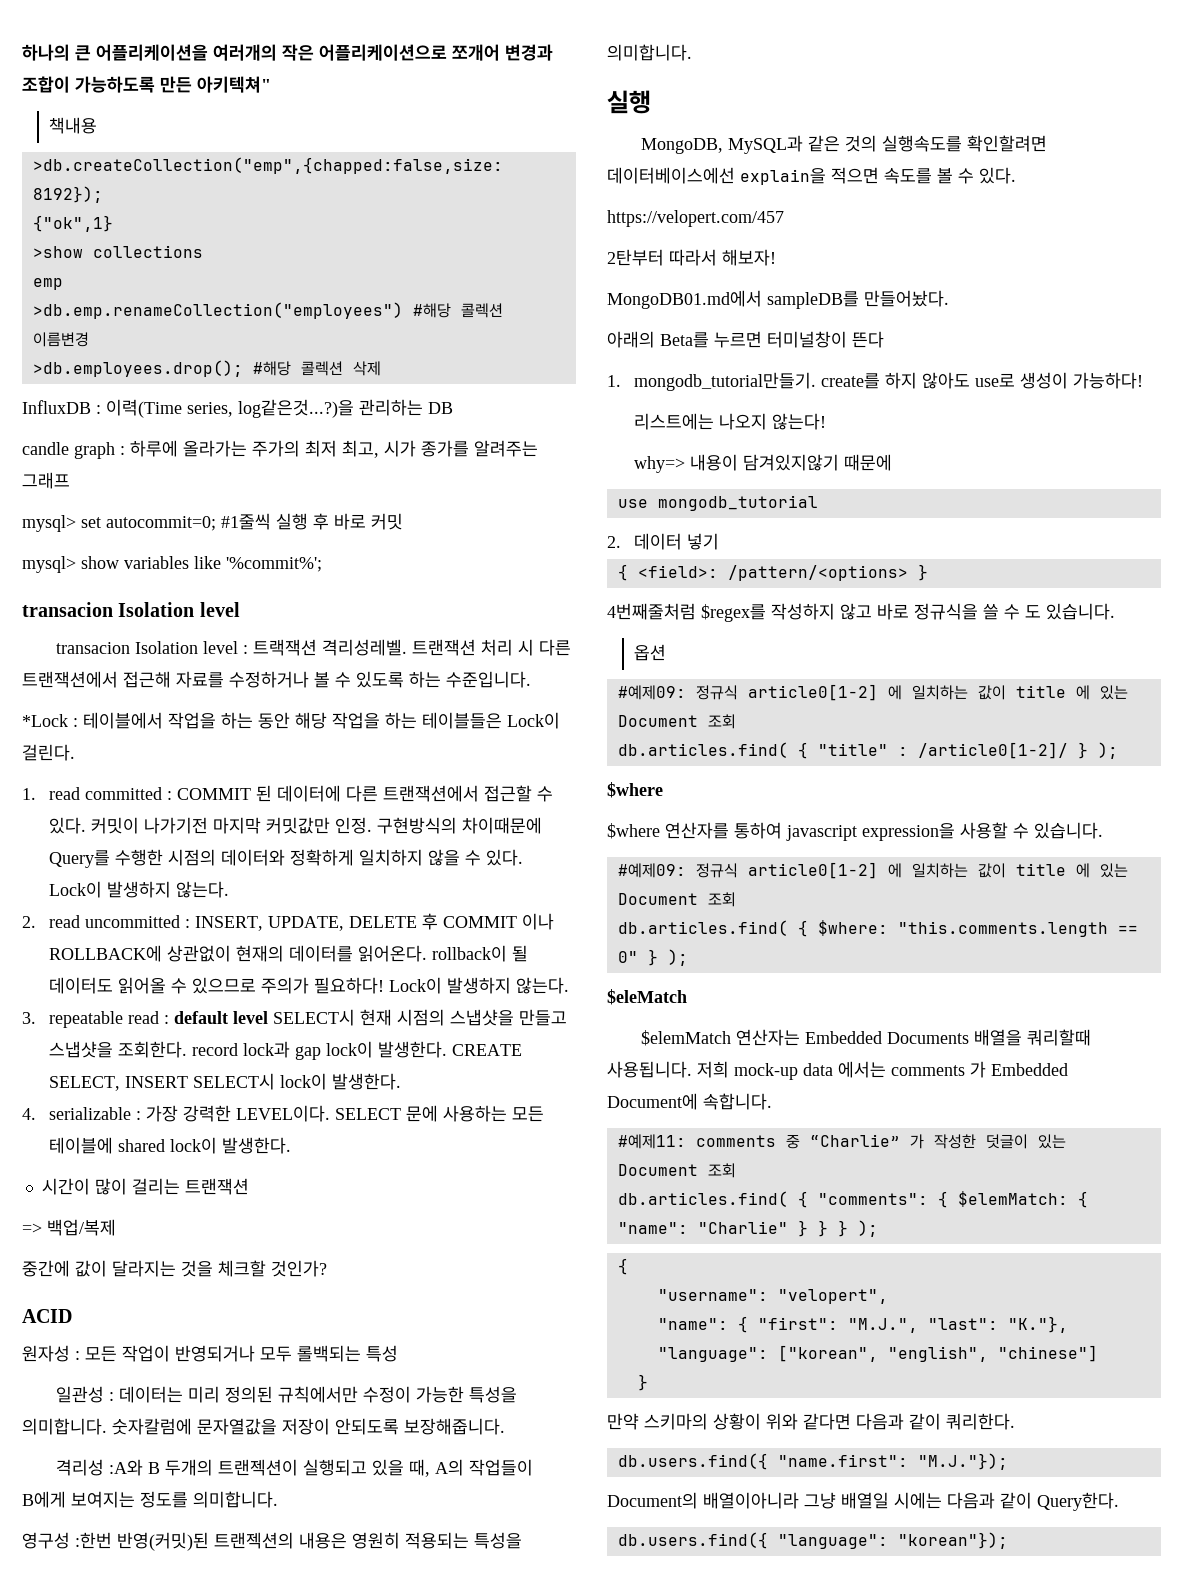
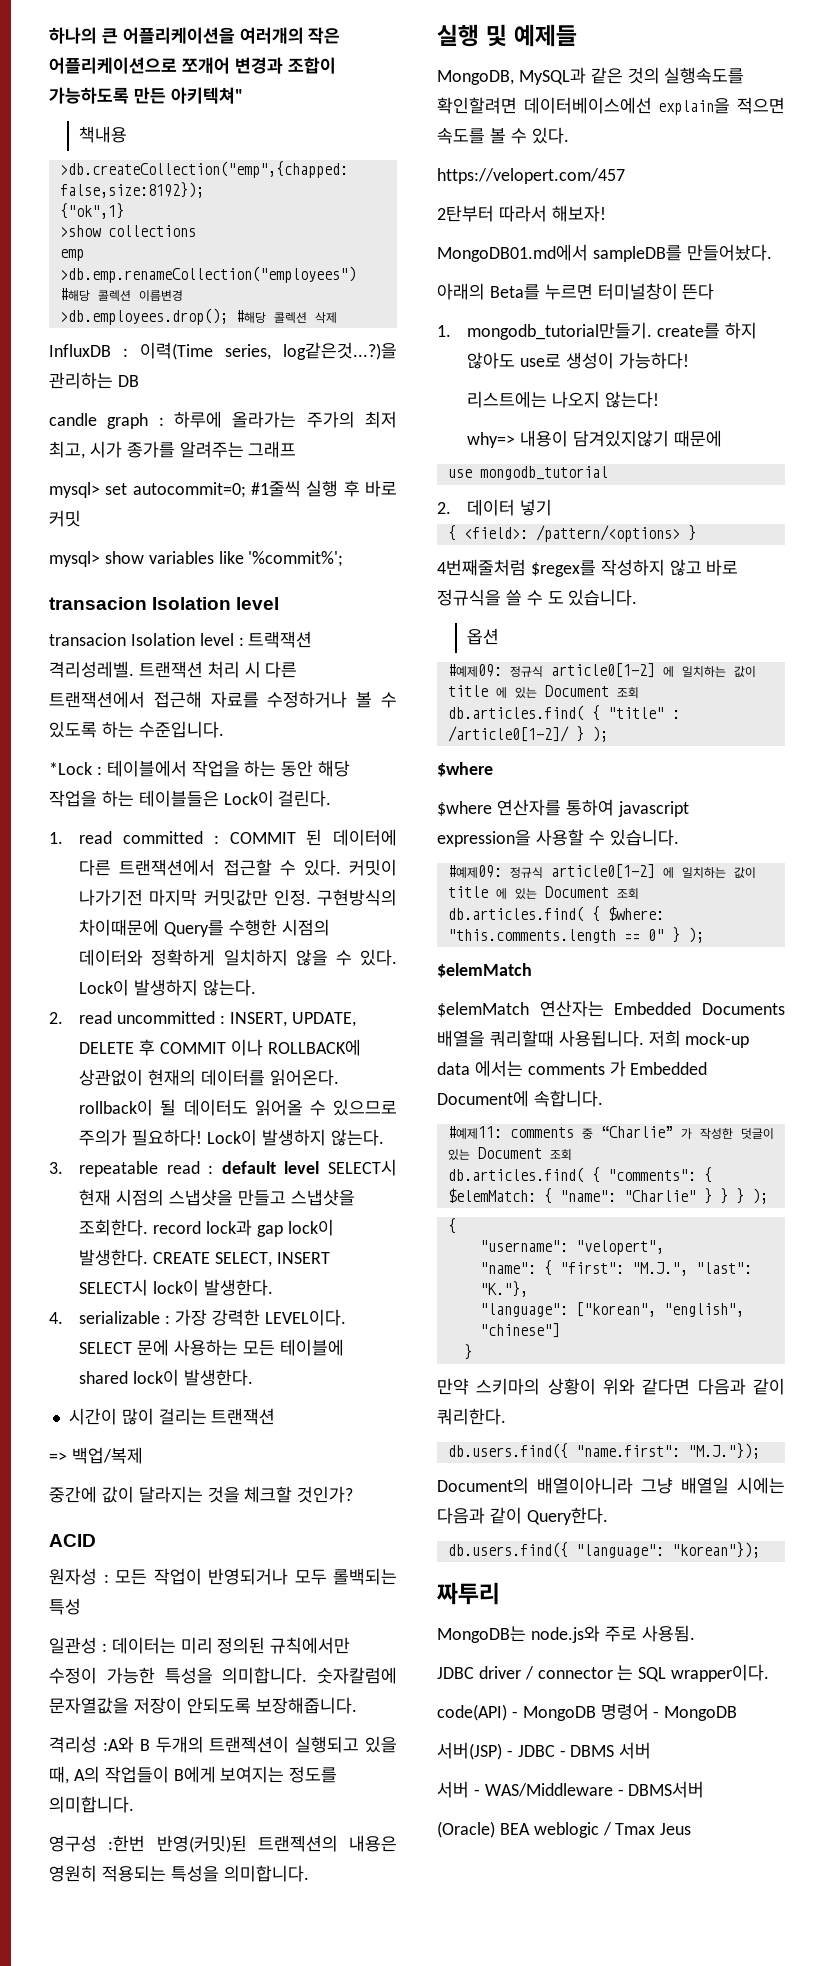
(651, 102) none -> [486,24,577,47] 및 예제들
[607,989,687,1005] $eleMatch -> [437,963,532,978] $elemMatch
(1008, 1540) none -> [437,1582,500,1605] [437,1625,695,1643] [437,1664,770,1682] [437,1703,738,1721] [437,1742,652,1760] [437,1781,705,1798] [437,1821,692,1838] // 짜투리 // MongoDB는 node.js와 주로 사용됨. // JDBC driver / connector 는 SQL wrapper이다. // code(API) - MongoDB 명령어 - MongoDB // 서버(JSP) - JDBC - DBMS 서버 // 서버 - WAS/Middleware - DBMS서버 // (Oracle) BEA weblogic / Tmax Jeus

